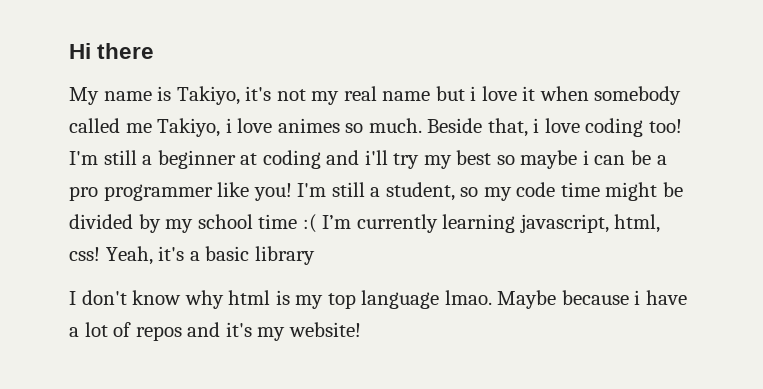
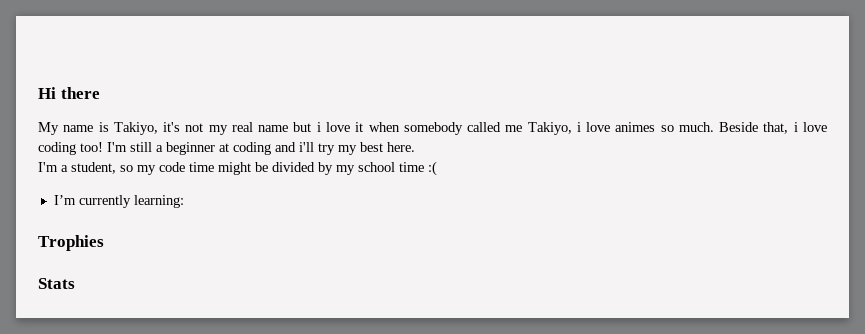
[496,150,667,169] [69,182,365,201] so maybe i can be a pro programmer like you! I'm still -> [387,142,415,152] [38,162,58,172] here. // I'm
(317, 223) none -> (437, 168) //
[442,214,661,233] [69,246,315,265] [69,290,687,309] [69,322,361,341] learning javascript, html, css! Yeah, it's a basic library // I don't know why html is my top language lmao. Maybe because i have a lot of repos and it's my website! -> [133,195,184,208] [38,235,104,251] [38,278,75,289] learning: // Trophies // Stats

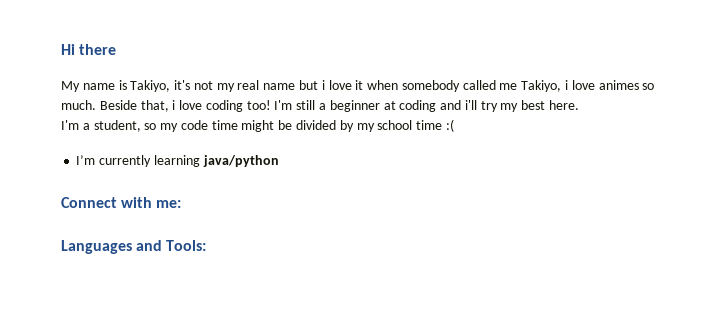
[133,195,184,208] [38,235,104,251] [38,278,75,289] learning: // Trophies // Stats -> [153,155,279,167] [61,197,182,208] [61,240,207,254] learning java/python // Connect with me: // Languages and Tools:

